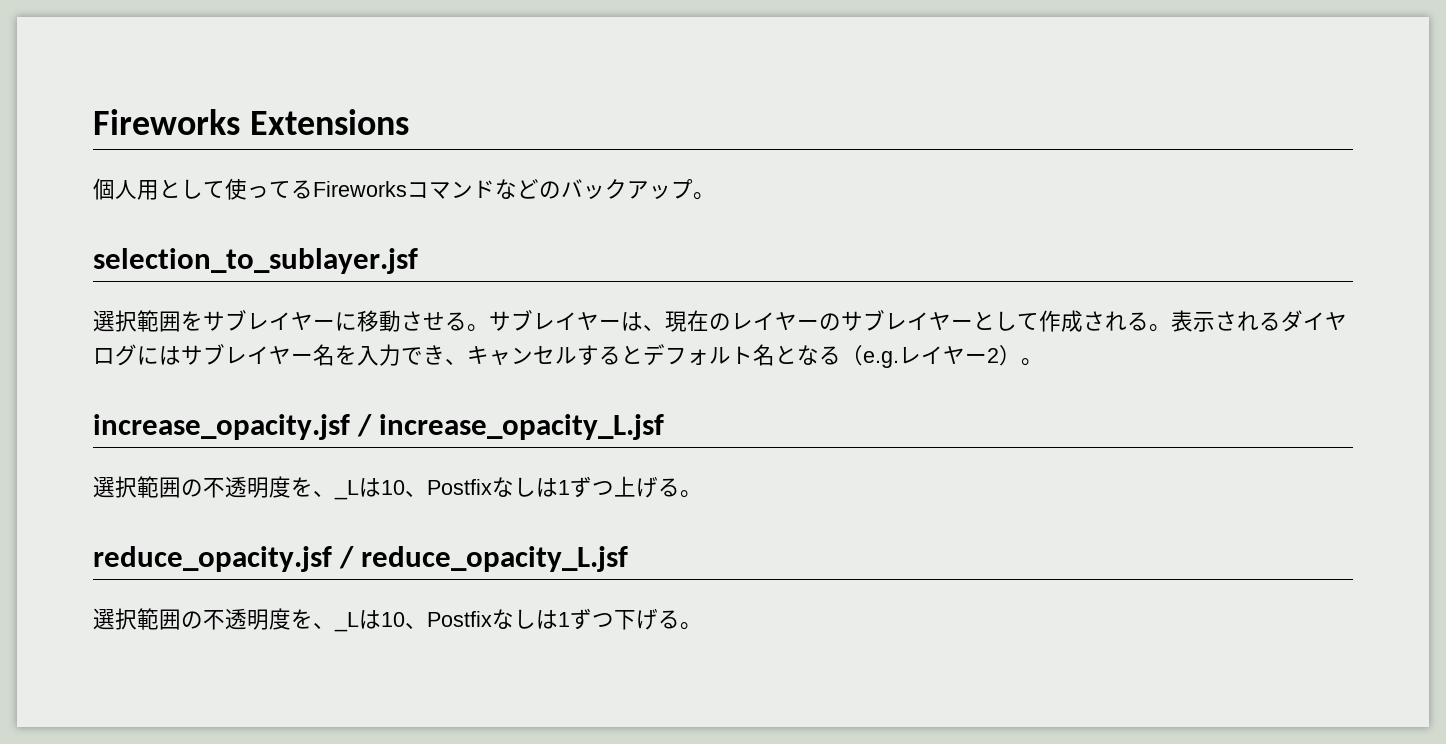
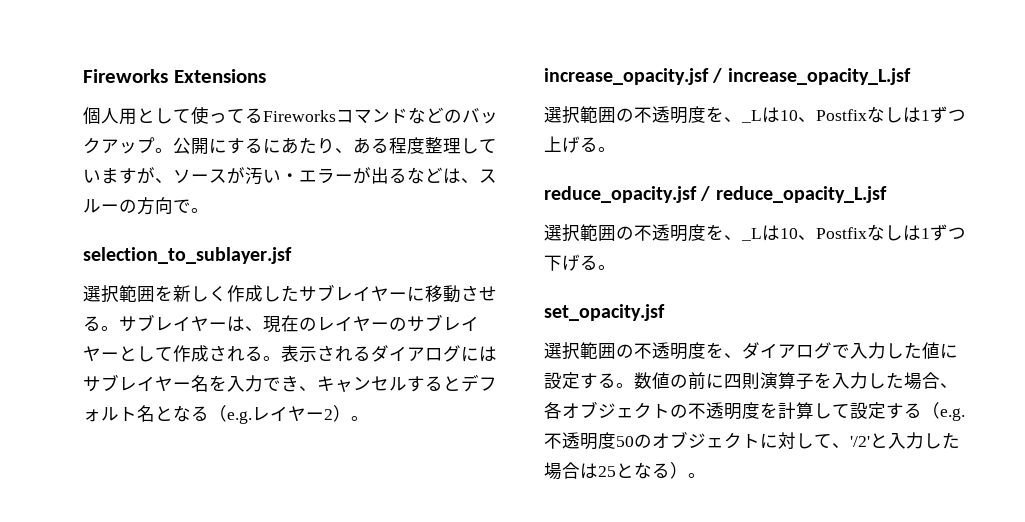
(715, 196) none -> [173,137,497,155] [83,167,497,185] [83,197,209,215] 公開にするにあたり、ある程度整理していますが、ソースが汚い・エラーが出るなどは、スルーの方向で。
(203, 321) none -> [173,285,299,302] 新しく作成した
[1325,312,1347,331] ヤ -> [407,347,425,362] ア
(702, 626) none -> [544,304,665,321] [544,342,958,360] [544,372,958,390] [544,401,965,421] [544,431,960,450] [544,462,706,480] // set_opacity.jsf // 選択範囲の不透明度を、ダイアログで入力した値に設定する。数値の前に四則演算子を入力した場合、各オブジェクトの不透明度を計算して設定する（e.g.不透明度50のオブジェクトに対して、'/2'と入力した場合は25となる）。

